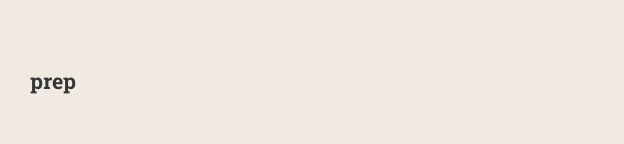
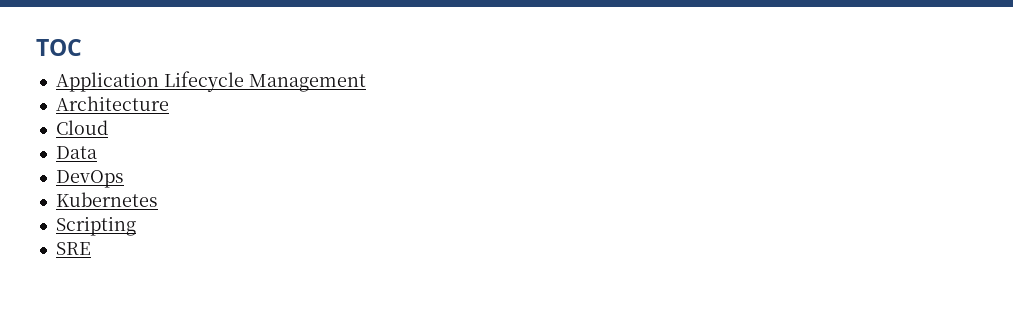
[30,77,76,94] prep -> [36,39,82,56] [55,71,366,92] [55,96,169,111] [55,120,108,135] [55,146,97,159] [55,170,124,188] [55,192,158,207] [55,216,136,236] [55,242,91,255] TOC // Application Lifecycle Management // Architecture // Cloud // Data // DevOps // Kubernetes // Scripting // SRE

